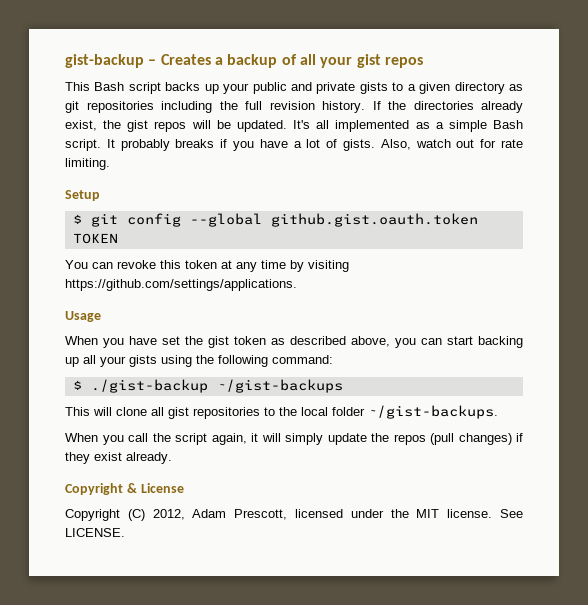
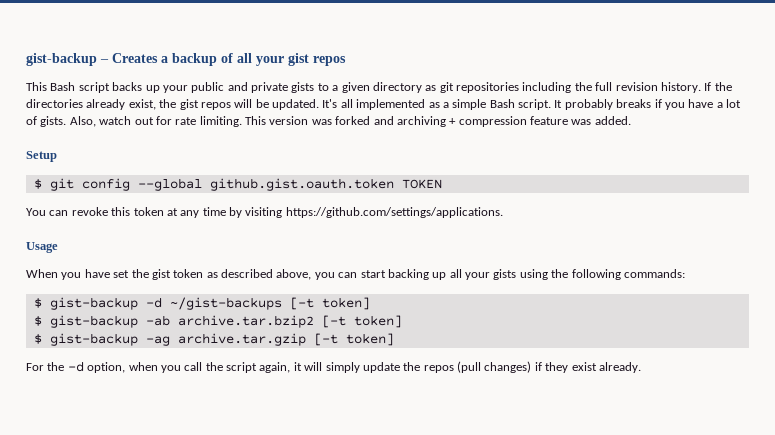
(110, 164) none -> [245,116,631,127] This version was forked and archiving + compression feature was added.
[272,355,333,364] [72,379,208,393] command: // $ ./gist-backup -> [623,269,685,278] [33,297,162,310] commands: // $ gist-backup -d
[65,405,498,419] [65,433,98,442] // This will clone all gist repositories to the local folder ~/gist-backups. // When -> [289,297,370,310] [33,315,402,328] [33,333,394,346] [26,361,158,373] [-t token] // $ gist-backup -ab archive.tar.bzip2 [-t token] // $ gist-backup -ag archive.tar.gzip [-t token] // For the -d option, when
[65,483,184,495] [65,509,523,521] [65,528,125,537] // Copyright & License // Copyright (C) 2012, Adam Prescott, licensed under the MIT license. See LICENSE. -> (641, 367) none

